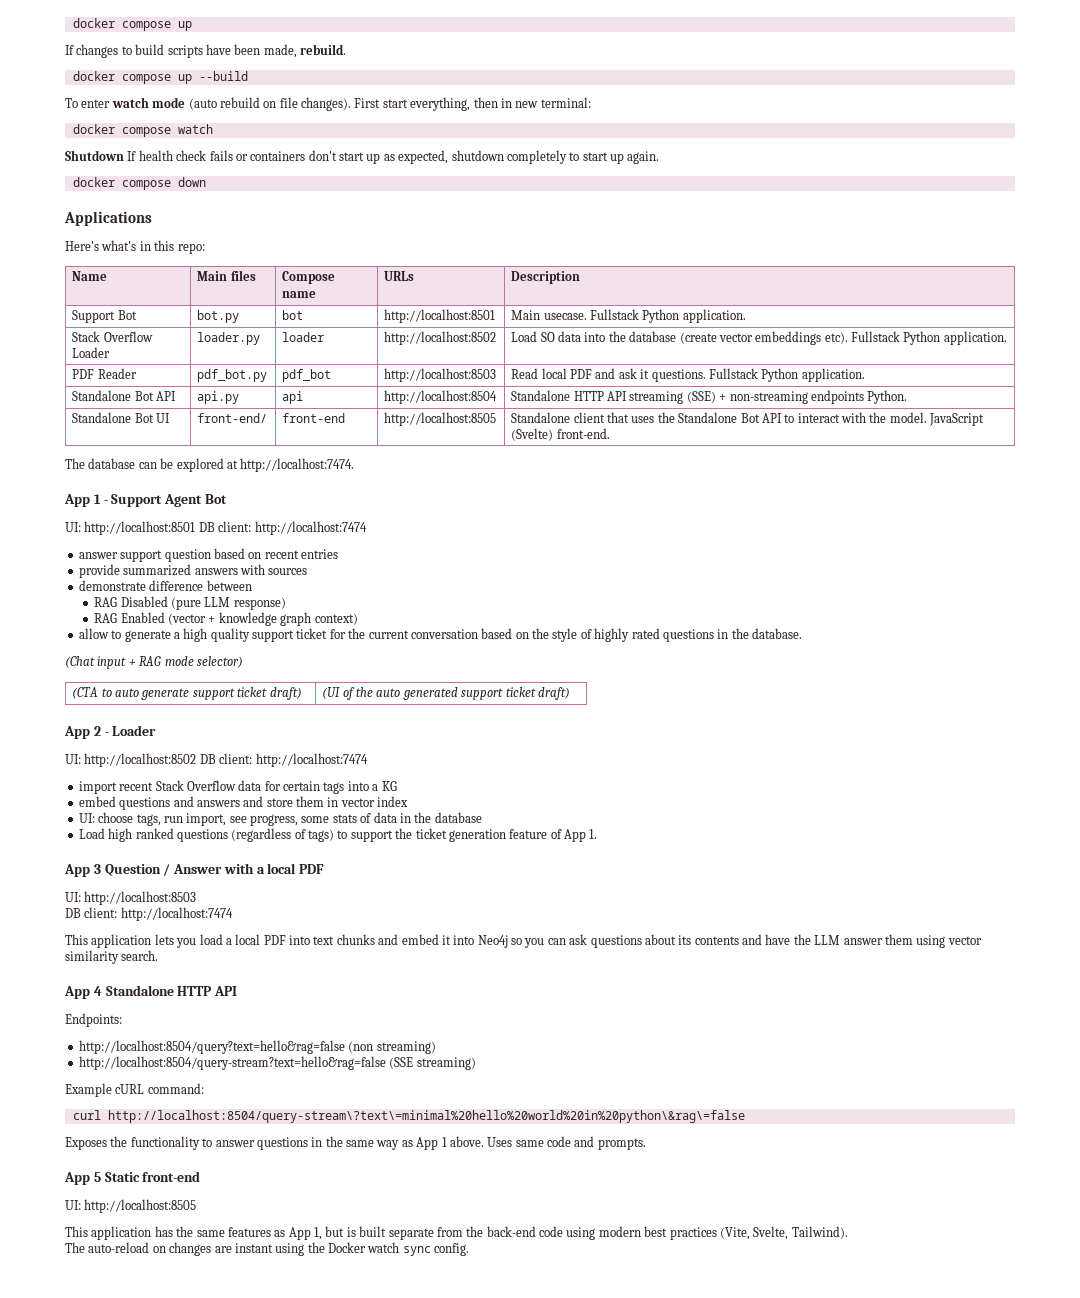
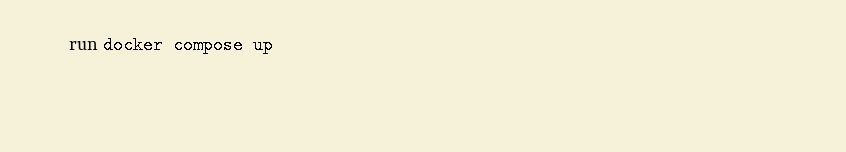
[72,18,192,31] [65,44,346,58] [72,71,248,84] [65,97,591,111] [72,124,213,137] [65,150,660,164] [72,177,206,190] [64,211,152,226] [65,240,205,254] [72,271,108,281] [197,270,256,281] [282,271,336,284] [282,291,317,298] [384,271,415,281] [511,271,581,284] [72,310,137,323] [197,310,240,323] [282,310,304,320] [384,309,496,323] [511,309,746,323] [72,331,153,342] [72,347,111,358] [197,332,261,345] [282,332,325,342] [384,331,497,345] [511,331,1007,345] [72,368,137,379] [197,369,268,382] [282,369,332,382] [384,368,497,382] [511,368,865,382] [72,390,177,401] [197,391,240,404] [282,391,304,404] [384,390,498,404] [511,390,908,404] [72,412,171,423] [197,413,268,423] [282,413,346,423] [384,412,497,426] [511,412,985,426] [511,428,610,441] [65,458,355,472] [64,494,227,507] [65,521,367,535] [78,548,338,562] [78,564,308,578] [78,580,252,591] [94,596,286,610] [94,612,358,626] [78,628,802,642] [65,656,243,669] [72,687,302,700] [322,687,570,700] [64,725,157,739] [65,753,368,767] [78,780,397,794] [78,796,409,810] [78,812,482,826] [78,828,598,842] [64,863,325,877] [65,891,197,905] [65,907,233,921] [65,934,982,948] [65,950,159,964] [64,985,238,999] [65,1013,122,1027] [78,1040,436,1054] [78,1056,476,1070] [65,1083,204,1097] [72,1110,745,1123] [65,1136,646,1150] [64,1171,201,1185] [65,1199,197,1213] [65,1226,848,1240] [65,1242,470,1256] docker compose up // If changes to build scripts have been made, rebuild. // docker compose up --build // To enter watch mode (auto rebuild on file changes). First start everything, then in new terminal: // docker compose watch // Shutdown If health check fails or containers don't start up as expected, shutdown completely to start up again. // docker compose down // Applications // Here's what's in this repo: // Name | Main files | Compose name | URLs | Description // Support Bot | bot.py | bot | http://localhost:8501 | Main usecase. Fullstack Python application. // Stack Overflow Loader | loader.py | loader | http://localhost:8502 | Load SO data into the database (create vector embeddings etc). Fullstack Python application. // PDF Reader | pdf_bot.py | pdf_bot | http://localhost:8503 | Read local PDF and ask it questions. Fullstack Python application. // Standalone Bot API | api.py | api | http://localhost:8504 | Standalone HTTP API streaming (SSE) + non-streaming endpoints Python. // Standalone Bot UI | front-end/ | front-end | http://localhost:8505 | Standalone client that uses the Standalone Bot API to interact with the model. JavaScript (Svelte) front-end. // The database can be explored at http://localhost:7474. // App 1 - Support Agent Bot // UI: http://localhost:8501 DB client: http://localhost:7474 // answer support question based on recent entries // provide summarized answers with sources // demonstrate difference between // RAG Disabled (pure LLM response) // RAG Enabled (vector + knowledge graph context) // allow to generate a high quality support ticket for the current conversation based on the style of highly rated questions in the database. // (Chat input + RAG mode selector) // (CTA to auto generate support ticket draft) | (UI of the auto generated support ticket draft) // App 2 - Loader // UI: http://localhost:8502 DB client: http://localhost:7474 // import recent Stack Overflow data for certain tags into a KG // embed questions and answers and store them in vector index // UI: choose tags, run import, see progress, some stats of data in the database // Load high ranked questions (regardless of tags) to support the ticket generation feature of App 1. // App 3 Question / Answer with a local PDF // UI: http://localhost:8503 // DB client: http://localhost:7474 // This application lets you load a local PDF into text chunks and embed it into Neo4j so you can ask questions about its contents and have the LLM answer them using vector similarity search. // App 4 Standalone HTTP API // Endpoints: // http://localhost:8504/query?text=hello&rag=false (non streaming) // http://localhost:8504/query-stream?text=hello&rag=false (SSE streaming) // Example cURL command: // curl http://localhost:8504/query-stream\?text\=minimal%20hello%20world%20in%20python\&rag\=false // Exposes the functionality to answer questions in the same way as App 1 above. Uses same code and prompts. // App 5 Static front-end // UI: http://localhost:8505 // This application has the same features as App 1, but is built separate from the back-end code using modern best practices (Vite, Svelte, Tailwind). // The auto-reload on changes are instant using the Docker watch sync config. -> [69,36,274,54] run docker compose up

